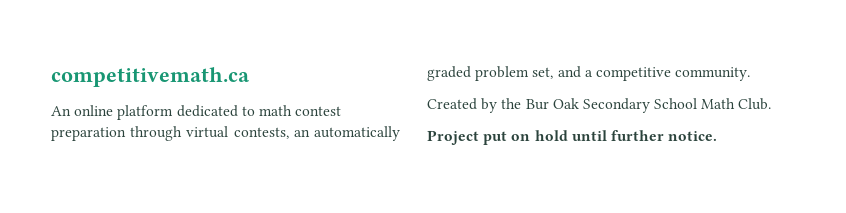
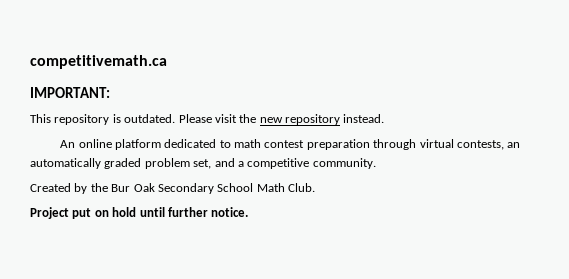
(250, 77) none -> [30,87,110,98] [30,114,385,125] // IMPORTANT: // This repository is outdated. Please visit the new repository instead.

